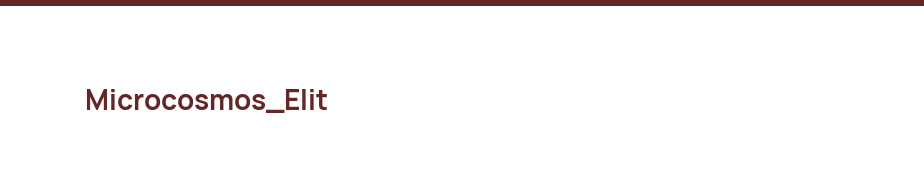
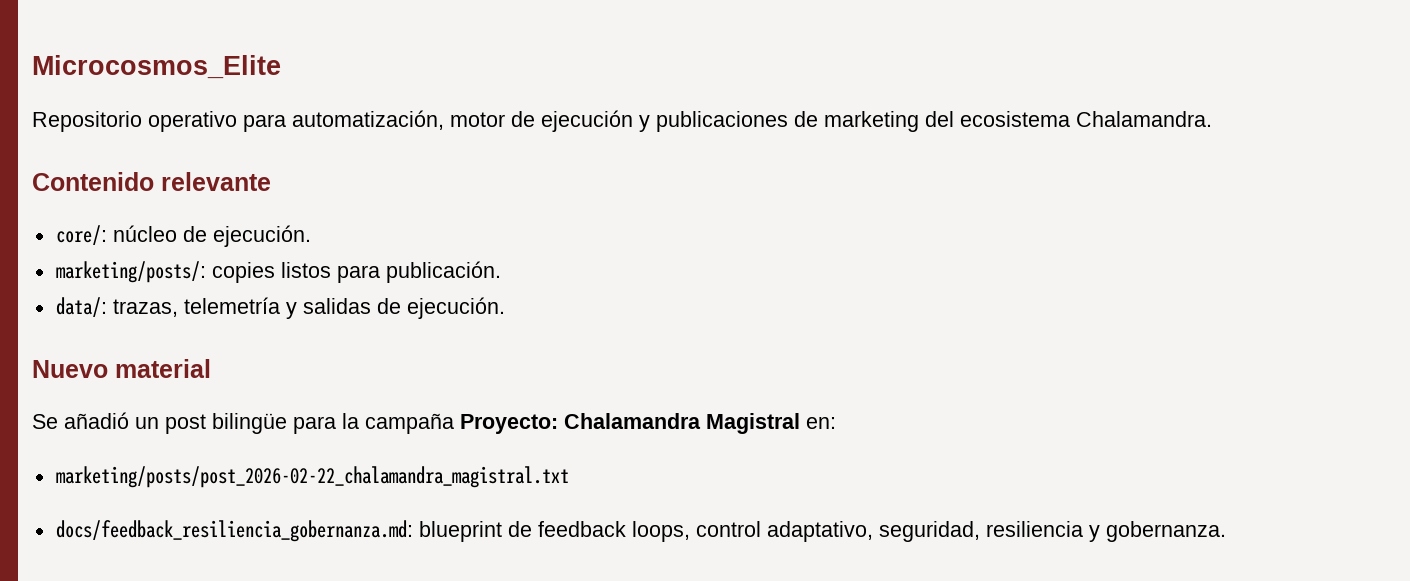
[85,89,328,113] Microcosmos_Elit -> [32,55,281,79] [32,110,1212,132] [32,172,271,191] [55,225,311,247] [55,261,501,283] [55,297,505,319] [32,359,211,378] [32,412,836,434] [55,466,569,488] [55,520,1226,542] Microcosmos_Elite // Repositorio operativo para automatización, motor de ejecución y publicaciones de marketing del ecosistema Chalamandra. // Contenido relevante // core/: núcleo de ejecución. // marketing/posts/: copies listos para publicación. // data/: trazas, telemetría y salidas de ejecución. // Nuevo material // Se añadió un post bilingüe para la campaña Proyecto: Chalamandra Magistral en: // marketing/posts/post_2026-02-22_chalamandra_magistral.txt // docs/feedback_resiliencia_gobernanza.md: blueprint de feedback loops, control adaptativo, seguridad, resiliencia y gobernanza.

